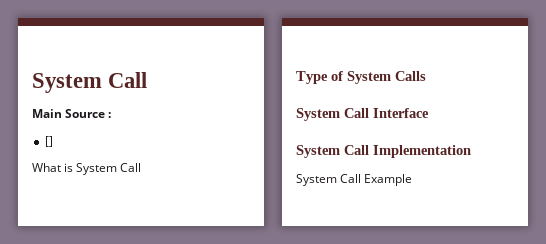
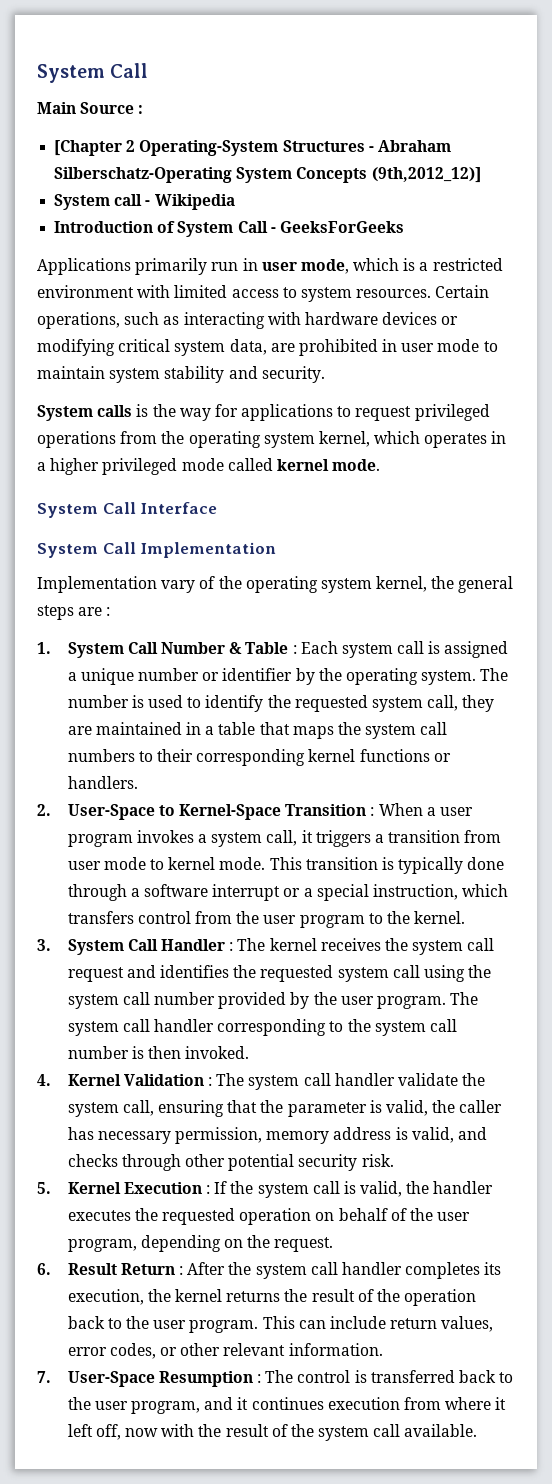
[44,136,53,147] [32,163,142,175] [296,71,426,84] [] // What is System Call // Type of System Calls -> [54,140,451,156] [54,167,481,183] [54,194,235,210] [54,221,404,237] [37,258,503,275] [37,285,490,302] [37,312,459,329] [37,339,498,356] [37,366,325,383] [37,404,490,421] [37,431,507,448] [37,458,381,475] [Chapter 2 Operating-System Structures - Abraham Silberschatz-Operating System Concepts (9th,2012_12)] // System call - Wikipedia // Introduction of System Call - GeeksForGeeks // Applications primarily run in user mode, which is a restricted environment with limited access to system resources. Certain operations, such as interacting with hardware devices or modifying critical system data, are prohibited in user mode to maintain system stability and security. // System calls is the way for applications to request privileged operations from the operating system kernel, which operates in a higher privileged mode called kernel mode.
[296,174,413,186] System Call Example -> [37,576,514,593] [37,605,111,620] [37,641,509,658] [67,668,509,685] [67,695,495,712] [67,722,448,739] [67,749,451,766] [67,776,138,789] [37,803,473,820] [67,830,502,847] [67,857,505,874] [67,884,509,901] [67,911,466,928] [37,938,495,955] [67,965,492,982] [67,992,479,1009] [67,1019,457,1036] [67,1046,250,1059] [37,1073,486,1090] [67,1100,503,1117] [67,1127,487,1144] [67,1154,394,1171] [37,1181,494,1198] [67,1208,471,1225] [67,1235,334,1252] [37,1262,502,1279] [67,1289,477,1306] [67,1316,494,1333] [67,1343,383,1359] [37,1370,514,1387] [67,1397,507,1414] [67,1424,478,1441] Implementation vary of the operating system kernel, the general steps are : // 1. System Call Number & Table : Each system call is assigned a unique number or identifier by the operating system. The number is used to identify the requested system call, they are maintained in a table that maps the system call numbers to their corresponding kernel functions or handlers. // 2. User-Space to Kernel-Space Transition : When a user program invokes a system call, it triggers a transition from user mode to kernel mode. This transition is typically done through a software interrupt or a special instruction, which transfers control from the user program to the kernel. // 3. System Call Handler : The kernel receives the system call request and identifies the requested system call using the system call number provided by the user program. The system call handler corresponding to the system call number is then invoked. // 4. Kernel Validation : The system call handler validate the system call, ensuring that the parameter is valid, the caller has necessary permission, memory address is valid, and checks through other potential security risk. // 5. Kernel Execution : If the system call is valid, the handler executes the requested operation on behalf of the user program, depending on the request. // 6. Result Return : After the system call handler completes its execution, the kernel returns the result of the operation back to the user program. This can include return values, error codes, or other relevant information. // 7. User-Space Resumption : The control is transferred back to the user program, and it continues execution from where it left off, now with the result of the system call available.

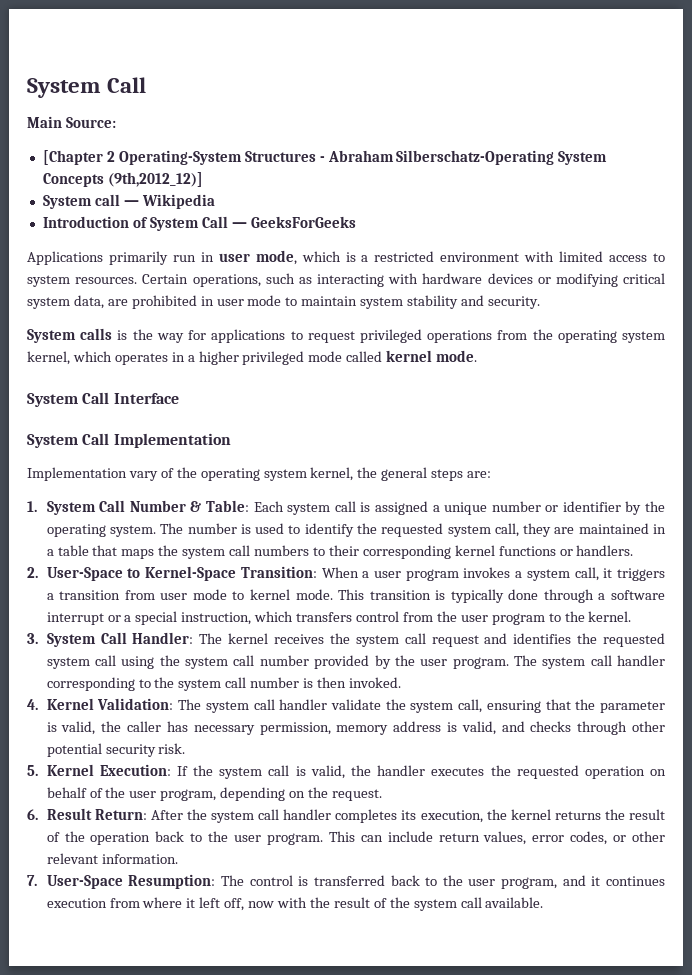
[80,102,144,114] Source : -> [65,117,116,128] Source:
[145,200,151,206] - -> [123,200,139,206] —
[270,227,276,233] - -> [231,222,247,228] —
[78,607,111,616] are : -> [467,471,492,478] are:
[245,642,297,654] Table : -> [205,500,249,512] Table:
[285,804,375,816] Transition : -> [240,566,317,578] Transition:
[160,939,234,951] Handler : -> [132,632,194,644] Handler:
[123,1074,212,1086] Validation : -> [97,698,174,710] Validation:
[123,1182,210,1194] Execution : -> [99,764,171,776] Execution:
[120,1263,183,1275] Return : -> [94,809,147,820] Return:
[158,1371,261,1387] Resumption : -> [128,874,216,889] Resumption:

